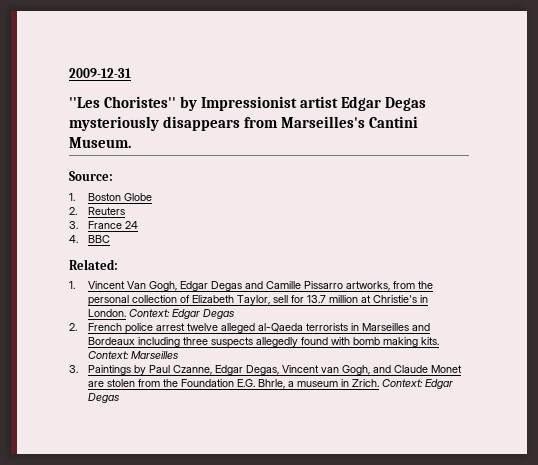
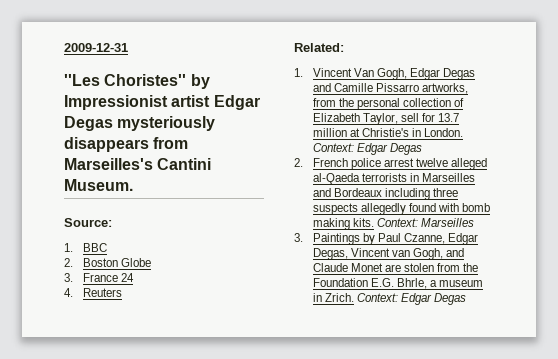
(75, 197) none -> [82,243,107,252] [64,258,73,267] BBC // 2.
[69,207,126,215] // 2. Reuters -> (151, 262) none
[88,235,111,243] BBC -> [82,288,122,297] Reuters

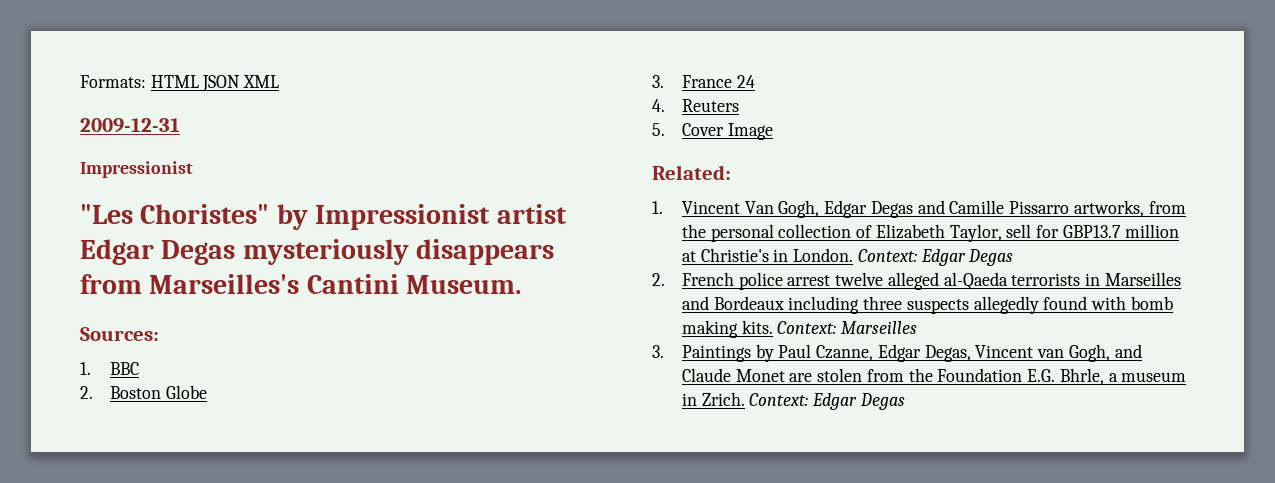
[64,43,128,52] [64,74,187,86] 2009-12-31 // ''Les Choristes'' -> [80,75,280,92] [80,118,180,133] [80,161,193,178] [80,204,270,224] Formats: HTML JSON XML // 2009-12-31 // Impressionist // "Les Choristes"
[64,218,112,227] Source: -> [80,327,159,341] Sources:
(122, 292) none -> [652,123,773,140] // 5. Cover Image
[438,113,460,122] 13.7 -> [1062,225,1121,238] GBP13.7

